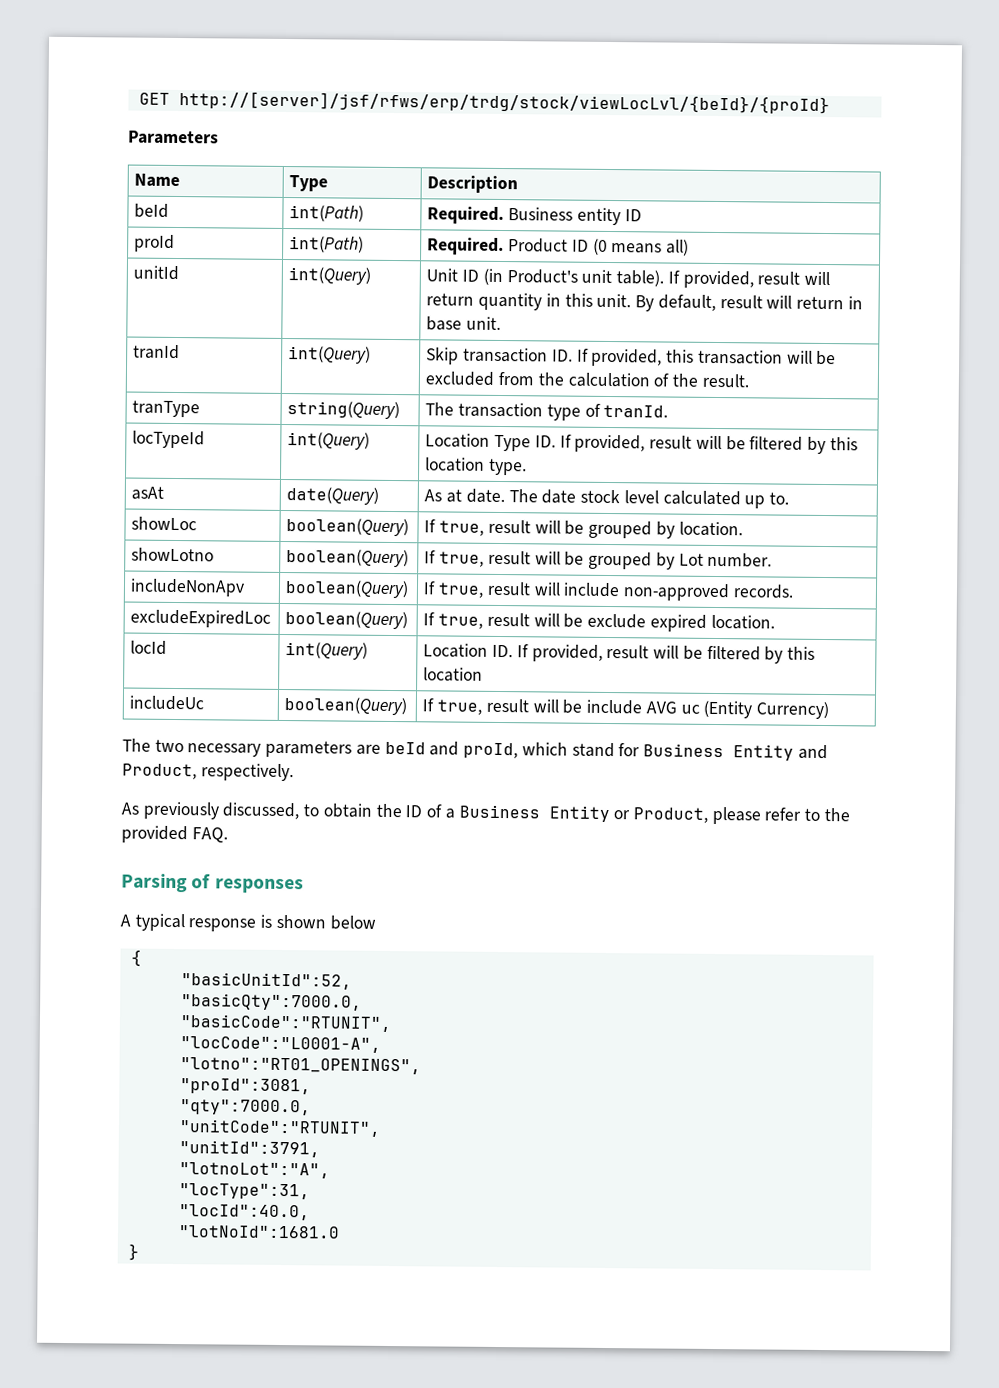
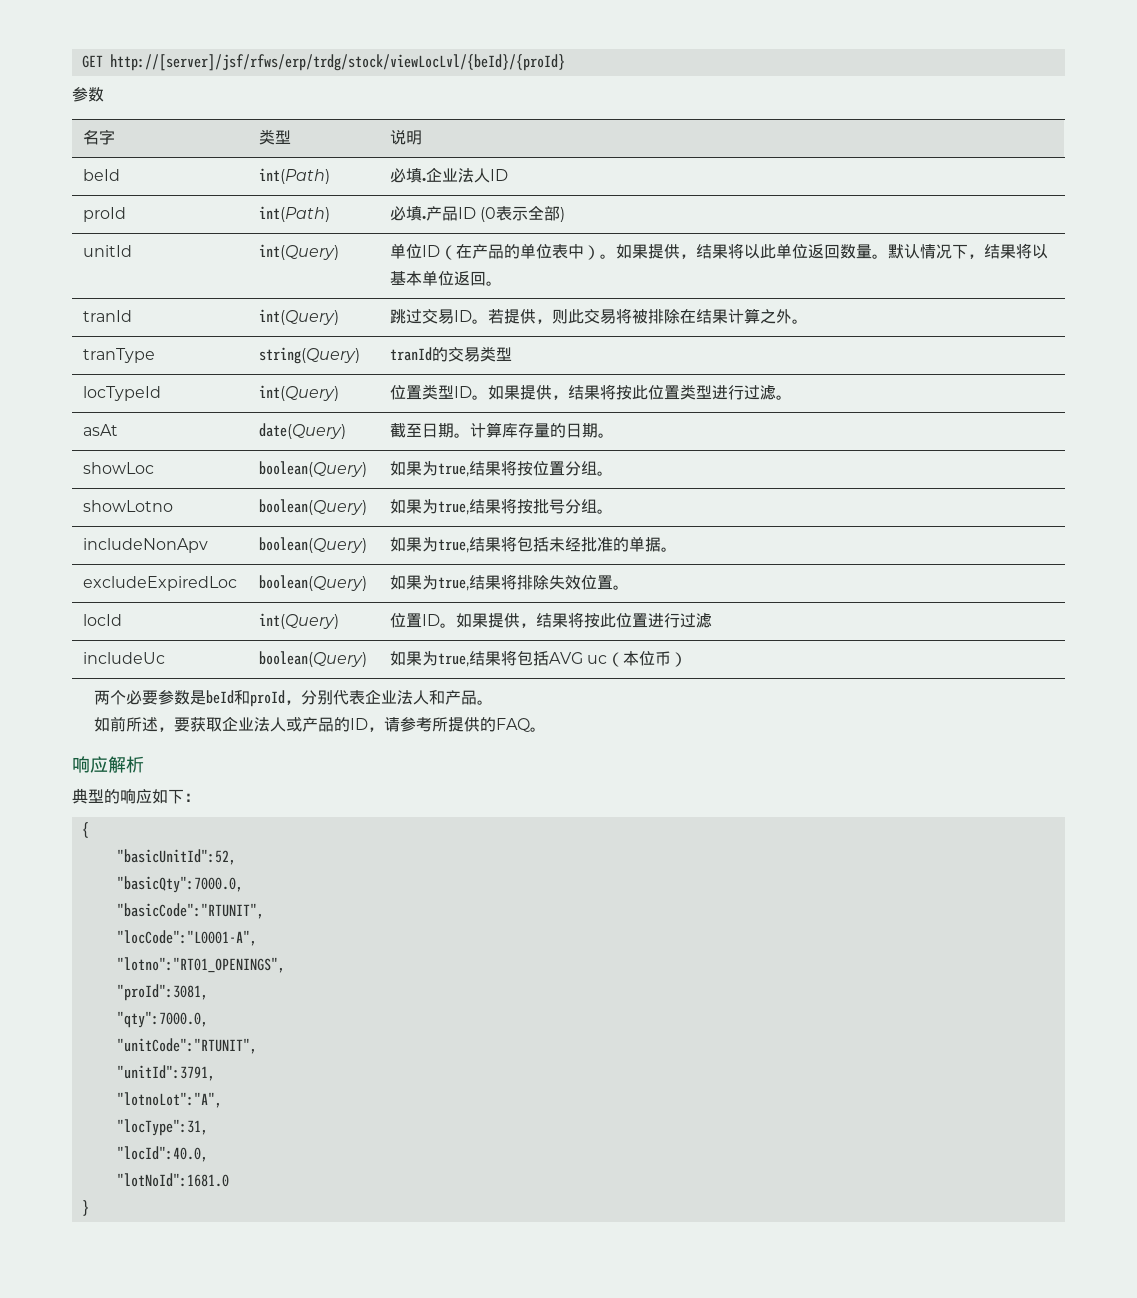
[128,130,219,145] [134,173,181,188] [289,175,329,192] [427,175,519,194] [134,203,170,218] [289,205,365,222] [427,206,642,226] [134,234,176,252] [289,236,365,253] [427,237,690,256] [133,265,180,281] [288,267,372,285] [426,268,831,289] [426,292,863,312] [426,316,502,331] [133,344,181,360] [288,346,372,364] [426,347,837,367] [425,371,749,388] [132,400,201,418] [287,401,401,420] [425,402,669,421] [132,430,206,449] [287,432,371,450] [425,433,858,455] [425,457,528,476] [131,486,165,500] [286,487,380,505] [424,488,790,509] [131,516,198,531] [286,518,410,537] [424,519,743,539] [131,547,215,562] [286,549,410,568] [424,550,773,570] [130,578,246,597] [285,580,410,599] [423,581,794,602] [130,609,272,628] [285,611,409,630] [423,612,775,632] [130,640,168,655] [285,642,369,660] [423,643,816,664] [423,667,484,682] [129,695,205,711] [284,697,408,716] [422,698,830,720] [122,738,828,761] [122,763,294,782] [121,801,850,825] [121,825,228,844] [121,873,304,894] [120,913,376,932] Parameters // Name | Type | Description // beId | int(Path) | Required. Business entity ID // proId | int(Path) | Required. Product ID (0 means all) // unitId | int(Query) | Unit ID (in Product's unit table). If provided, result will return quantity in this unit. By default, result will return in base unit. // tranId | int(Query) | Skip transaction ID. If provided, this transaction will be excluded from the calculation of the result. // tranType | string(Query) | The transaction type of tranId. // locTypeId | int(Query) | Location Type ID. If provided, result will be filtered by this location type. // asAt | date(Query) | As at date. The date stock level calculated up to. // showLoc | boolean(Query) | If true, result will be grouped by location. // showLotno | boolean(Query) | If true, result will be grouped by Lot number. // includeNonApv | boolean(Query) | If true, result will include non-approved records. // excludeExpiredLoc | boolean(Query) | If true, result will be exclude expired location. // locId | int(Query) | Location ID. If provided, result will be filtered by this location // includeUc | boolean(Query) | If true, result will be include AVG uc (Entity Currency) // The two necessary parameters are beId and proId, which stand for Business Entity and Product, respectively. // As previously discussed, to obtain the ID of a Business Entity or Product, please refer to the provided FAQ. // Parsing of responses // A typical response is shown below -> [72,87,104,102] [82,129,115,145] [258,129,291,145] [389,129,422,145] [82,169,120,181] [258,168,330,184] [389,167,508,183] [82,207,126,222] [258,206,330,222] [389,205,566,222] [82,245,132,257] [258,244,339,260] [389,243,1048,260] [389,270,502,286] [82,310,132,322] [258,309,339,325] [389,308,808,324] [82,348,155,363] [258,347,360,364] [389,346,512,362] [82,386,161,401] [258,385,339,401] [389,384,792,400] [82,424,118,436] [258,423,346,439] [389,422,614,438] [82,462,154,474] [258,461,367,477] [389,460,613,477] [82,500,173,512] [258,499,367,515] [389,498,613,515] [82,538,208,553] [258,537,367,553] [389,536,677,553] [82,576,237,591] [258,575,367,591] [389,574,629,591] [82,614,122,626] [258,613,339,629] [389,612,712,628] [82,652,165,664] [258,651,367,667] [389,650,688,667] [93,689,493,707] [93,716,546,732] [72,756,144,773] [72,788,200,804] 参数 // 名字 | 类型 | 说明 // beId | int(Path) | 必填.企业法人ID // proId | int(Path) | 必填.产品ID (0表示全部) // unitId | int(Query) | 单位ID（在产品的单位表中）。如果提供，结果将以此单位返回数量。默认情况下，结果将以基本单位返回。 // tranId | int(Query) | 跳过交易ID。若提供，则此交易将被排除在结果计算之外。 // tranType | string(Query) | tranId的交易类型 // locTypeId | int(Query) | 位置类型ID。如果提供，结果将按此位置类型进行过滤。 // asAt | date(Query) | 截至日期。计算库存量的日期。 // showLoc | boolean(Query) | 如果为true,结果将按位置分组。 // showLotno | boolean(Query) | 如果为true,结果将按批号分组。 // includeNonApv | boolean(Query) | 如果为true,结果将包括未经批准的单据。 // excludeExpiredLoc | boolean(Query) | 如果为true,结果将排除失效位置。 // locId | int(Query) | 位置ID。如果提供，结果将按此位置进行过滤 // includeUc | boolean(Query) | 如果为true,结果将包括AVG uc（本位币） // 两个必要参数是beId和proId，分别代表企业法人和产品。 // 如前所述，要获取企业法人或产品的ID，请参考所提供的FAQ。 // 响应解析 // 典型的响应如下：

